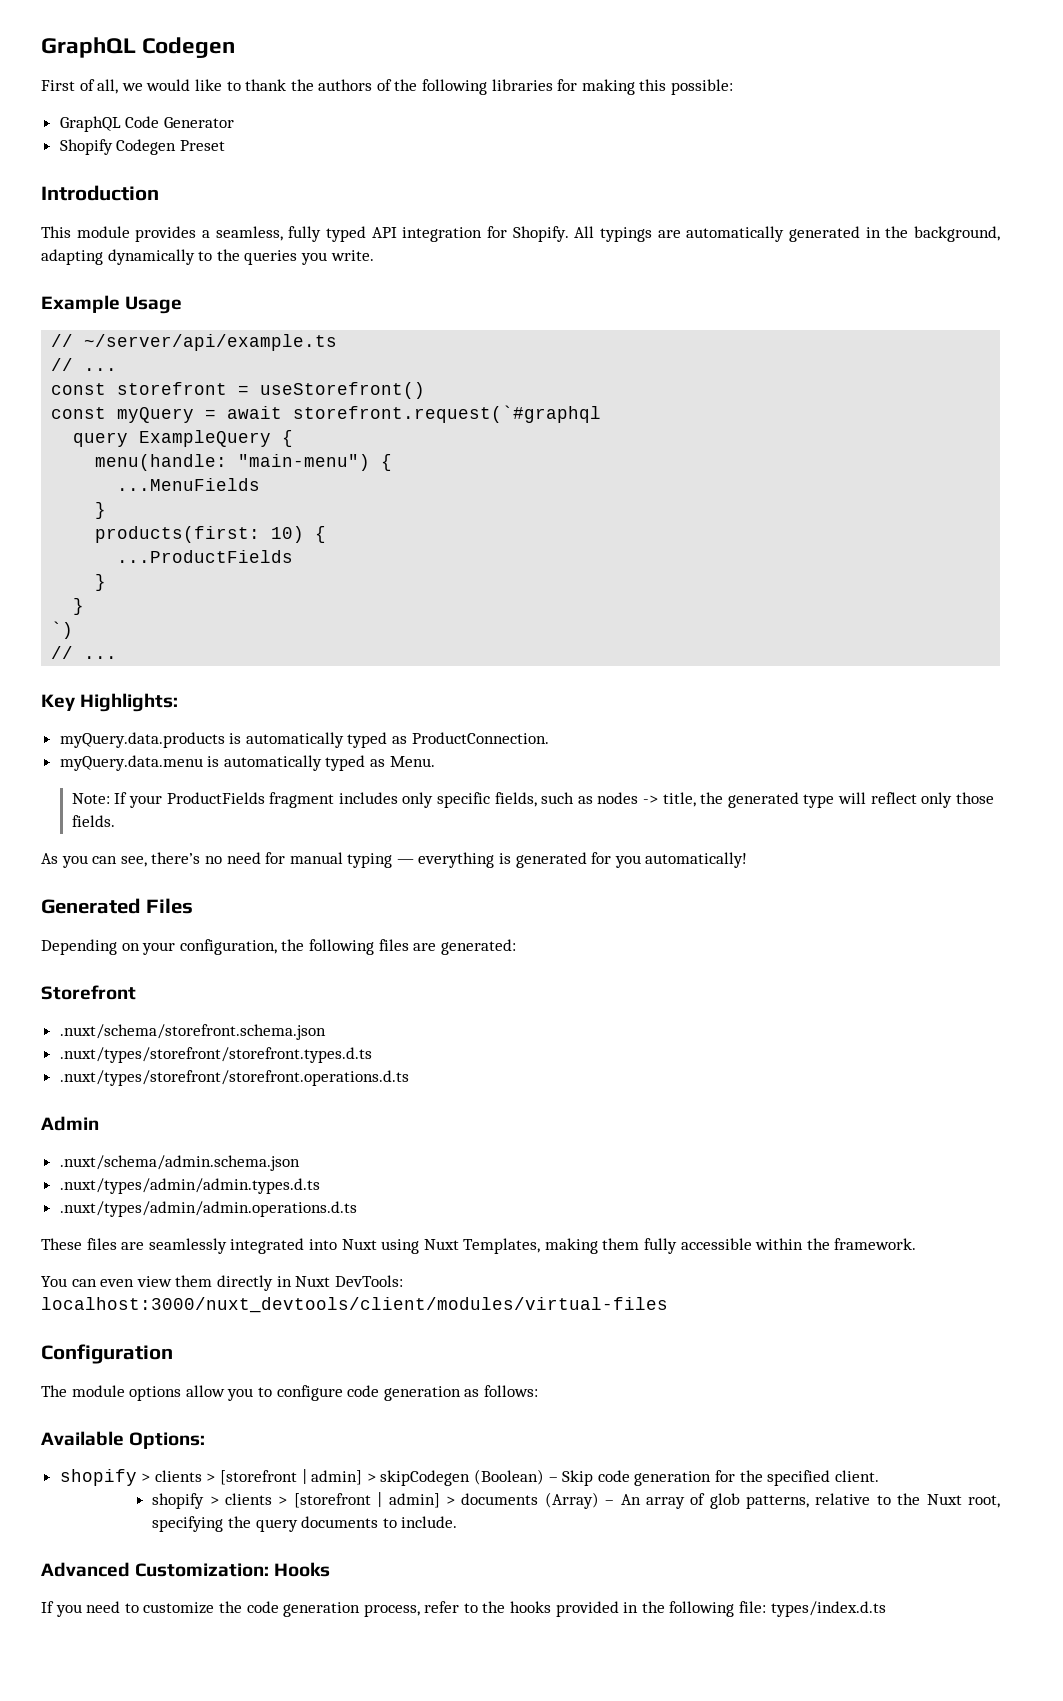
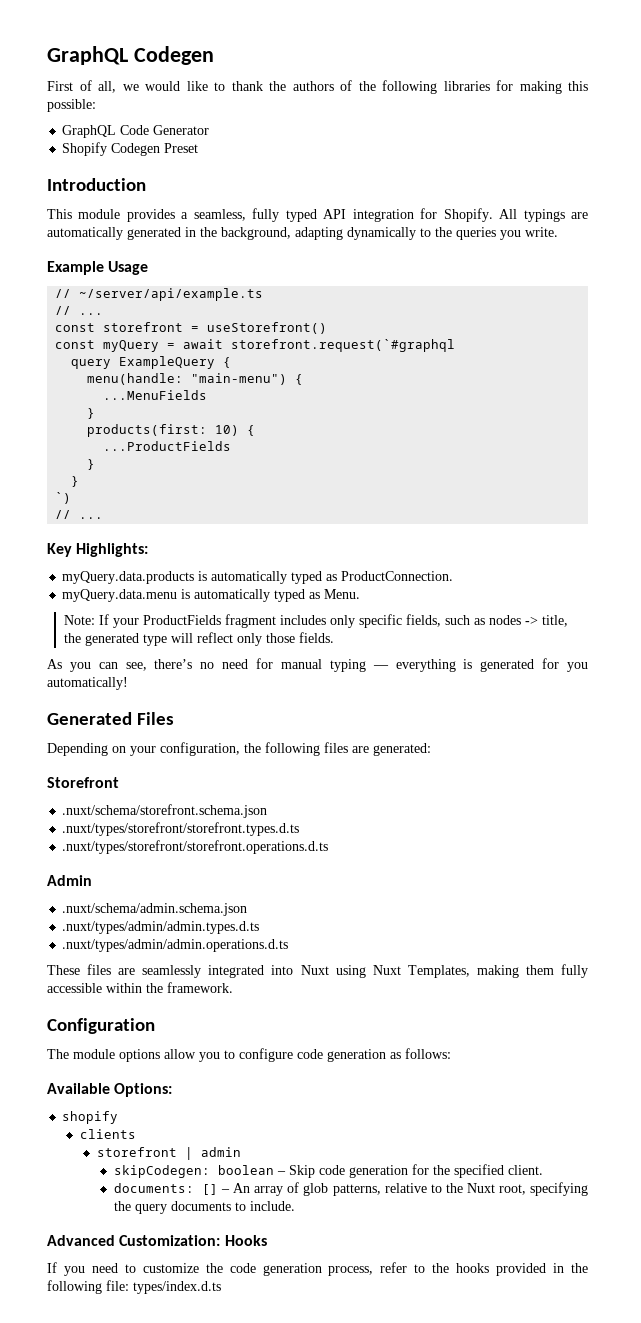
[41,1275,403,1291] [41,1297,668,1313] // You can even view them directly in Nuxt DevTools: localhost:3000/nuxt_devtools/client/modules/virtual-files -> (233, 987) none
[141,1469,545,1486] > clients > [storefront | admin] > skipCodegen (Boolean) -> [79,1129,136,1139] [96,1147,241,1160] [113,1165,274,1178] // clients // storefront | admin // skipCodegen: boolean
[152,1492,599,1509] shopify > clients > [storefront | admin] > documents (Array) -> [113,1183,219,1195] documents: []

